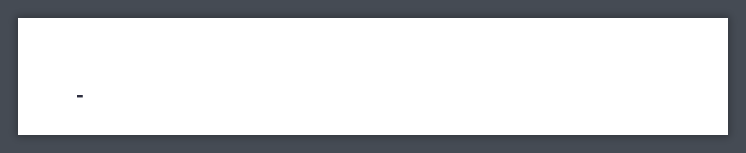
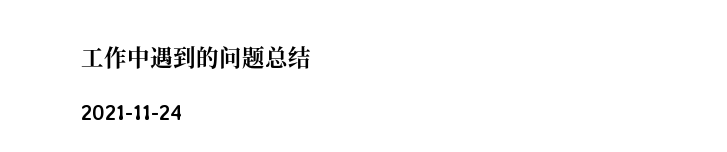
[76,95,84,102] - -> [81,45,311,69] [81,104,182,120] 工作中遇到的问题总结 // 2021-11-24

